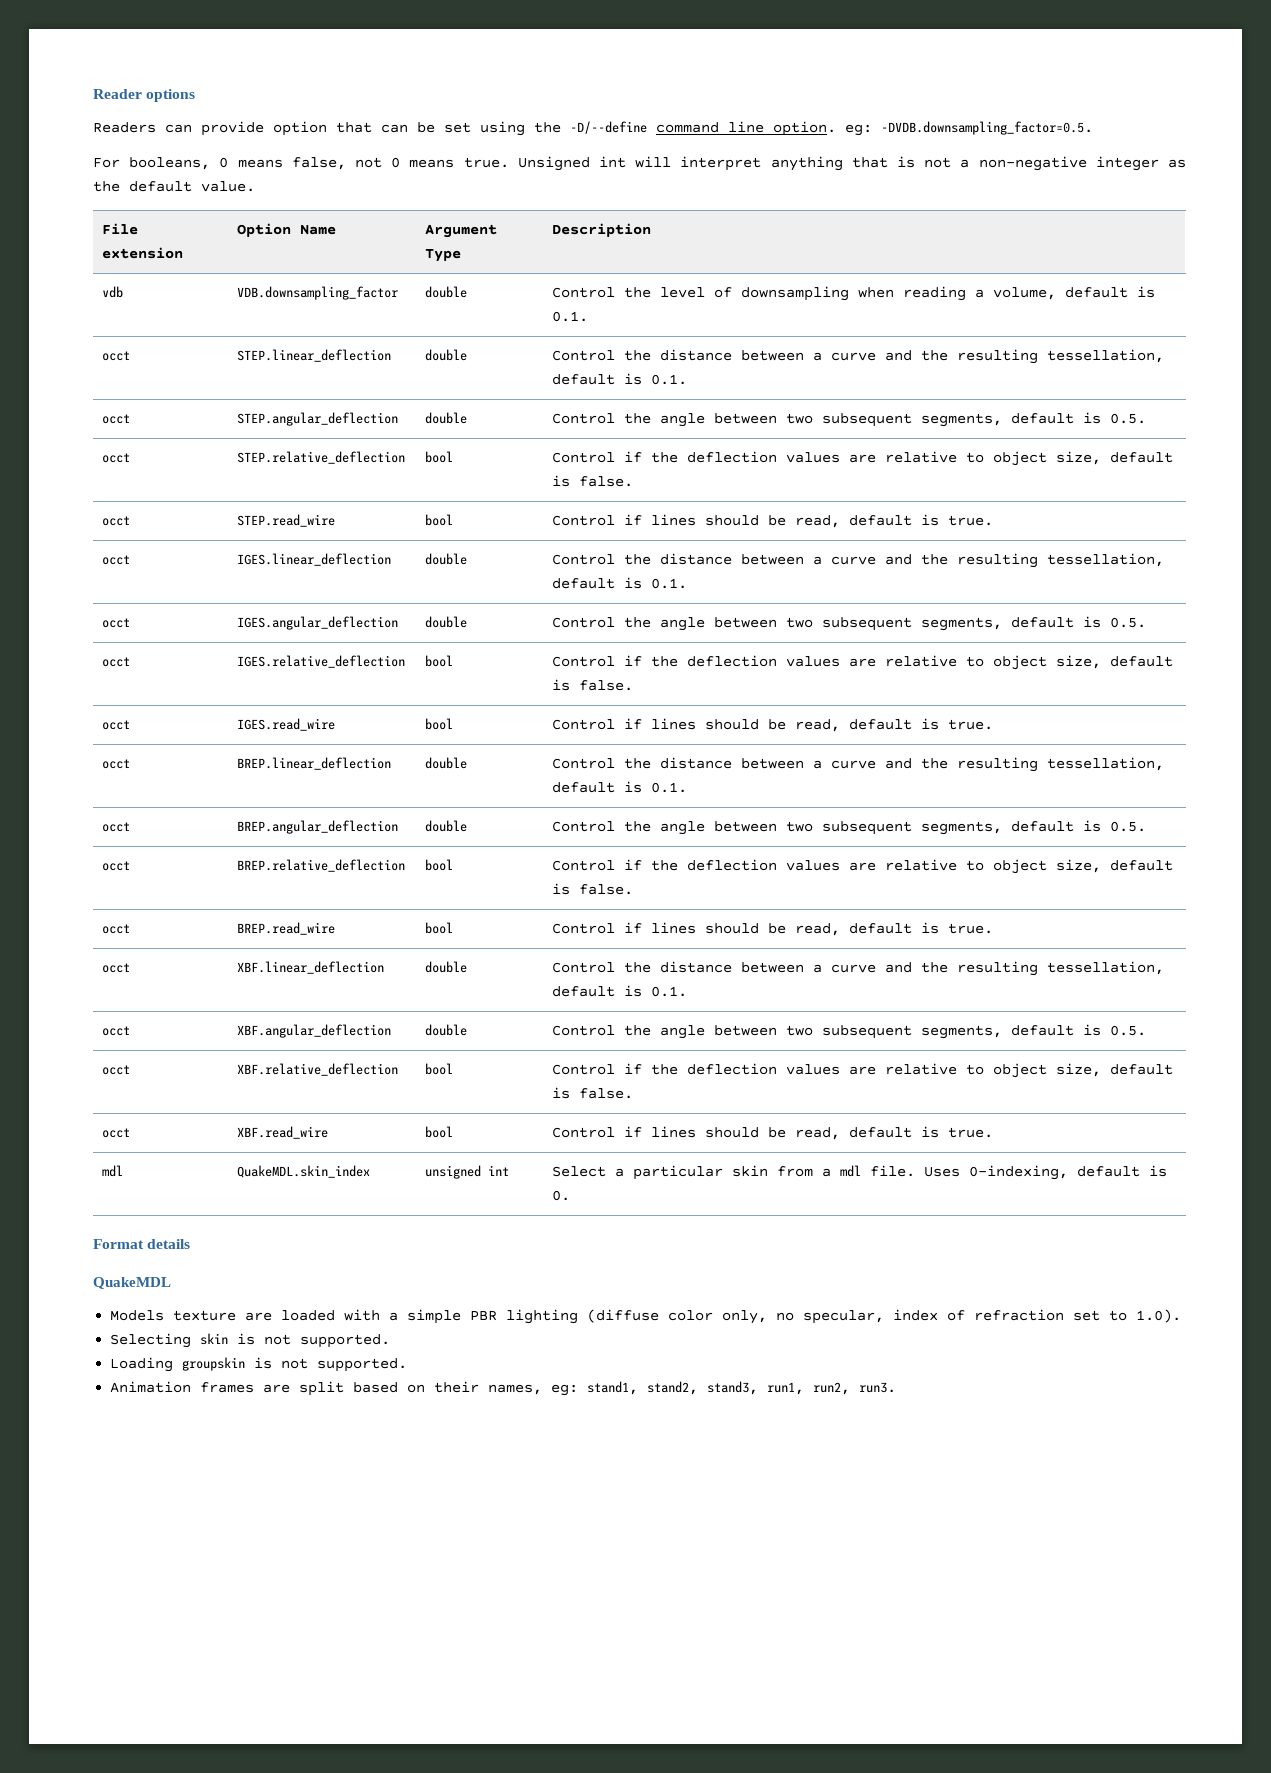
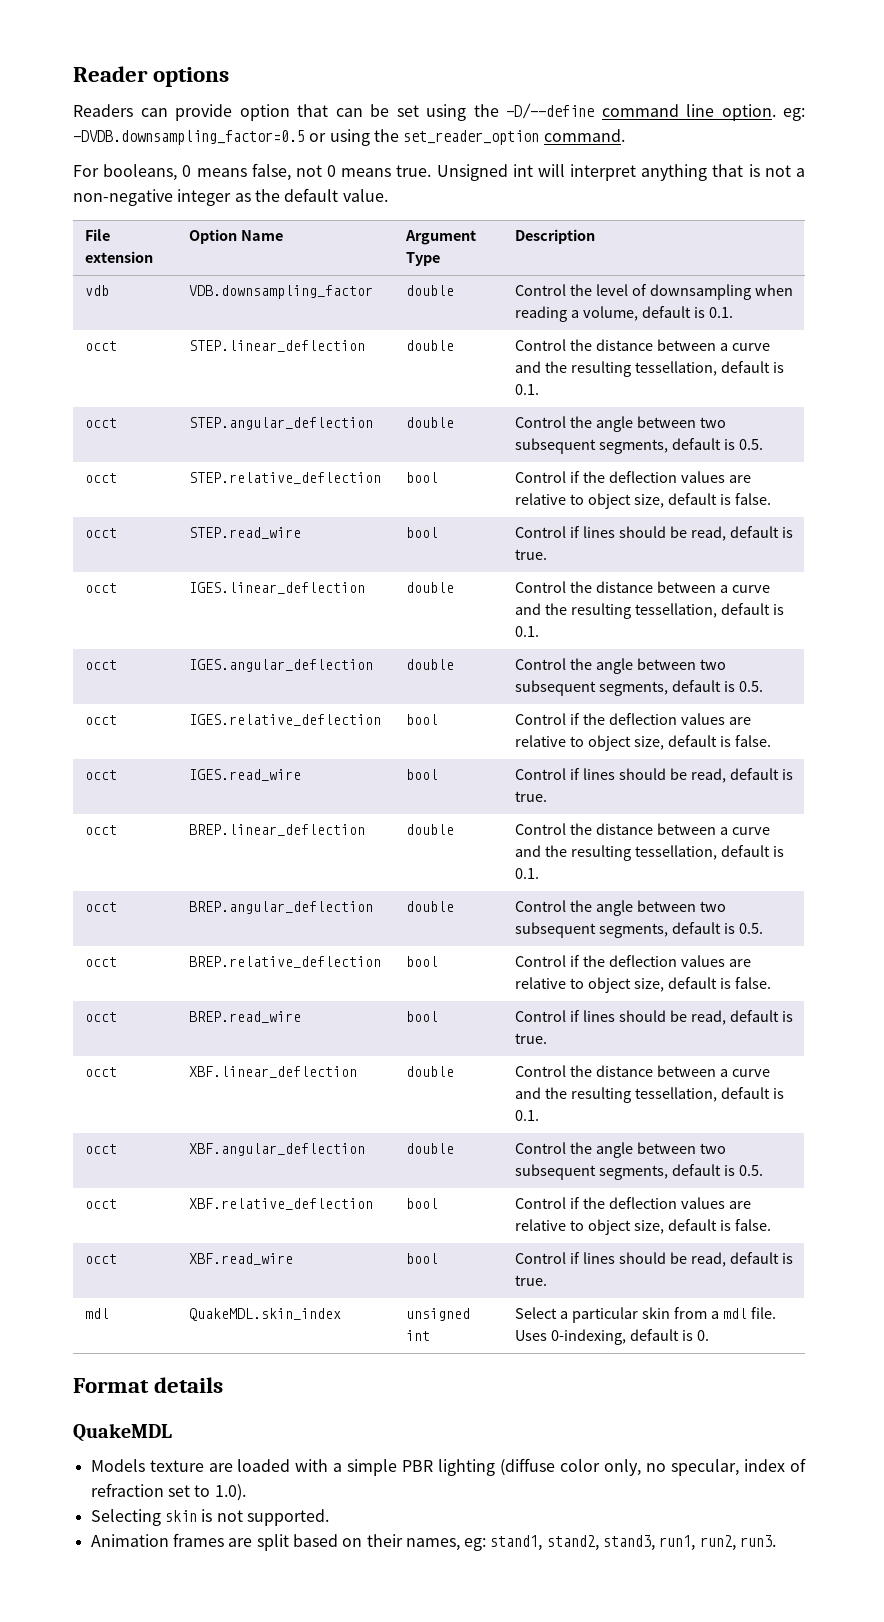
[881,121,1093,135] -DVDB.downsampling_factor=0.5. -> [73,129,625,146] -DVDB.downsampling_factor=0.5 or using the set_reader_option command.
[110,1357,408,1372] // Loading groupskin is not supported. -> (329, 1517) none

